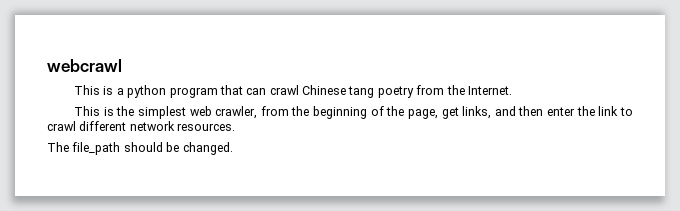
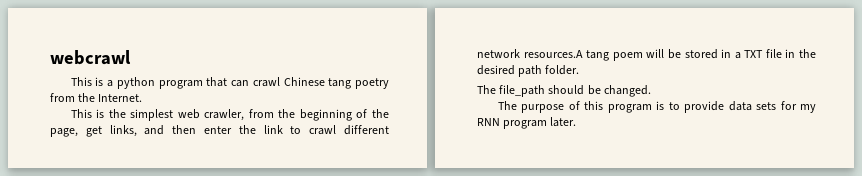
[177,123,236,131] resources. -> [523,49,816,61] [477,65,580,77] resources.A tang poem will be stored in a TXT file in the desired path folder.
(233, 148) none -> [497,101,816,113] [477,117,577,129] // The purpose of this program is to provide data sets for my RNN program later.

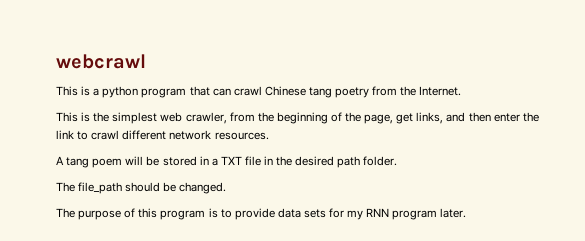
[523,50,583,58] resources.A -> [214,132,269,140] [56,156,64,165] resources. // A

